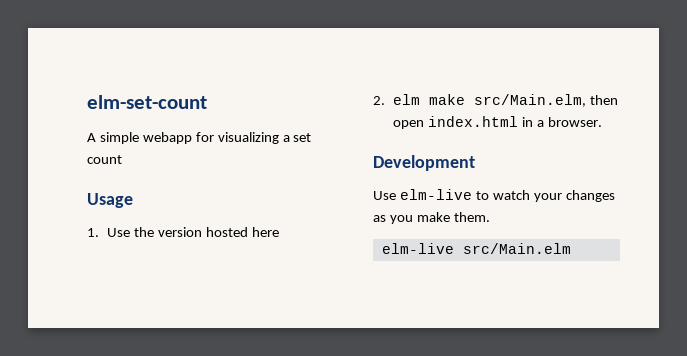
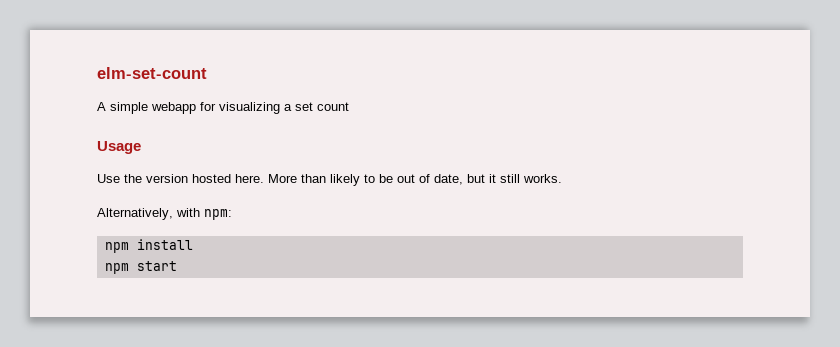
[87,228,99,237] 1. -> (141, 147) none
[251,227,279,237] [373,94,618,107] [392,116,602,129] [373,155,475,171] [373,189,615,202] [373,212,490,224] [381,243,571,254] here // 2. elm make src/Main.elm, then open index.html in a browser. // Development // Use elm-live to watch your changes as you make them. // elm-live src/Main.elm -> [235,174,562,186] [97,208,232,220] [104,239,193,253] [104,261,177,274] here. More than likely to be out of date, but it still works. // Alternatively, with npm: // npm install // npm start

